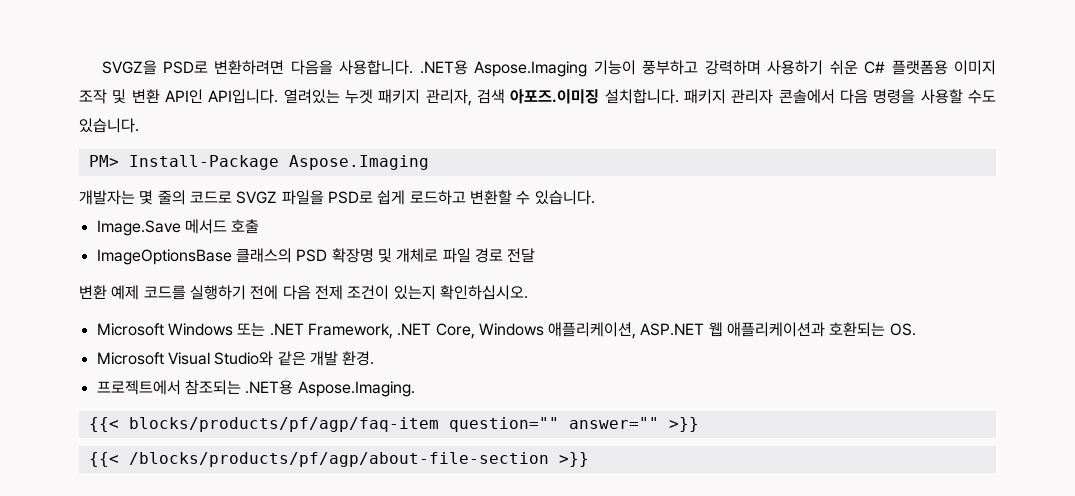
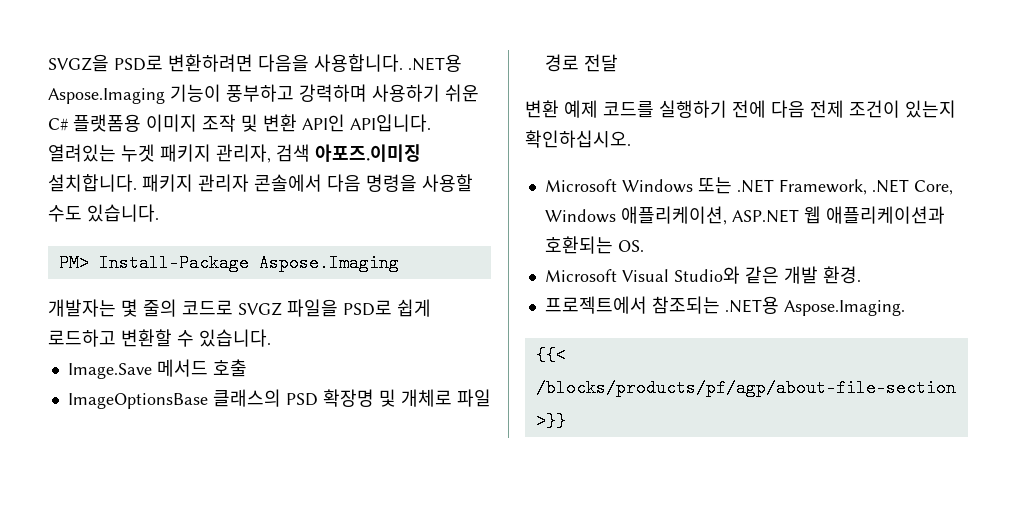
[88,417,699,432] // {{< blocks/products/pf/agp/faq-item question="" answer="" >}} -> (905, 308) none

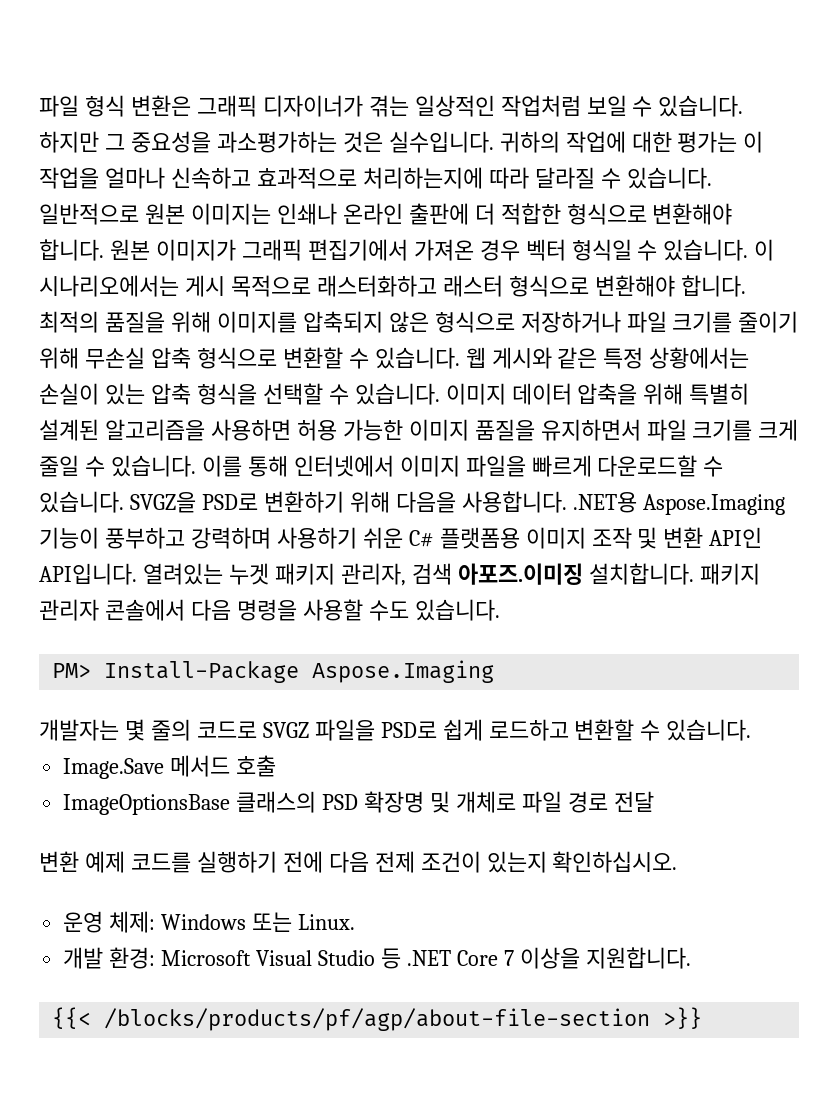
[48,54,253,72] SVGZ을 PSD로 변환하려면 -> [39,95,744,117] [39,131,764,153] [39,167,712,189] [39,203,733,225] [39,239,775,261] [39,275,746,297] [39,311,799,333] [39,347,750,369] [39,383,750,405] [39,419,799,441] [39,455,724,477] [39,491,390,513] 파일 형식 변환은 그래픽 디자이너가 겪는 일상적인 작업처럼 보일 수 있습니다. 하지만 그 중요성을 과소평가하는 것은 실수입니다. 귀하의 작업에 대한 평가는 이 작업을 얼마나 신속하고 효과적으로 처리하는지에 따라 달라질 수 있습니다. 일반적으로 원본 이미지는 인쇄나 온라인 출판에 더 적합한 형식으로 변환해야 합니다. 원본 이미지가 그래픽 편집기에서 가져온 경우 벡터 형식일 수 있습니다. 이 시나리오에서는 게시 목적으로 래스터화하고 래스터 형식으로 변환해야 합니다. 최적의 품질을 위해 이미지를 압축되지 않은 형식으로 저장하거나 파일 크기를 줄이기 위해 무손실 압축 형식으로 변환할 수 있습니다. 웹 게시와 같은 특정 상황에서는 손실이 있는 압축 형식을 선택할 수 있습니다. 이미지 데이터 압축을 위해 특별히 설계된 알고리즘을 사용하면 허용 가능한 이미지 품질을 유지하면서 파일 크기를 크게 줄일 수 있습니다. 이를 통해 인터넷에서 이미지 파일을 빠르게 다운로드할 수 있습니다. SVGZ을 PSD로 변환하기 위해
[544,177,953,195] [544,206,945,225] [544,236,644,254] [544,266,861,284] [544,296,905,316] Microsoft Windows 또는 .NET Framework, .NET Core, Windows 애플리케이션, ASP.NET 웹 애플리케이션과 호환되는 OS. // Microsoft Visual Studio와 같은 개발 환경. // 프로젝트에서 참조되는 .NET용 Aspose.Imaging. -> [63,911,355,933] [63,947,691,969] 운영 체제: Windows 또는 Linux. // 개발 환경: Microsoft Visual Studio 등 .NET Core 7 이상을 지원합니다.

